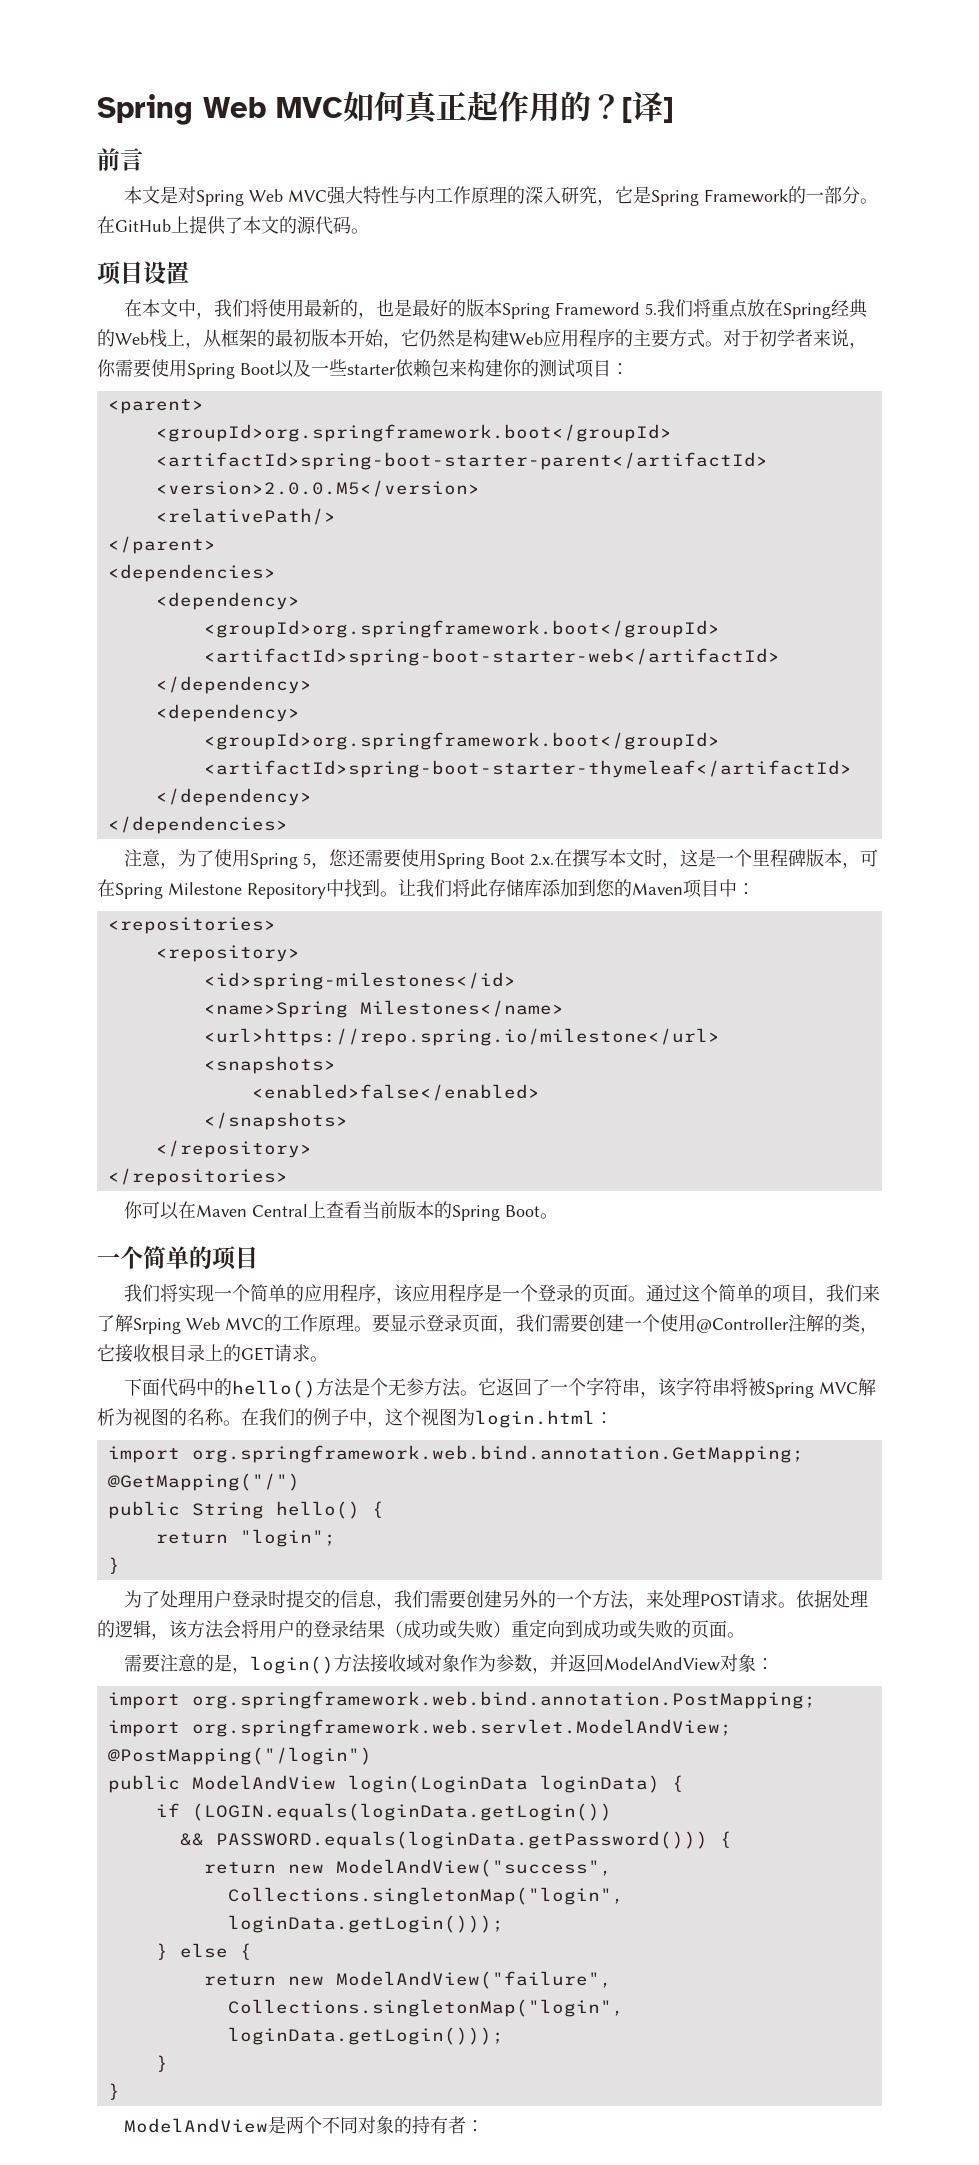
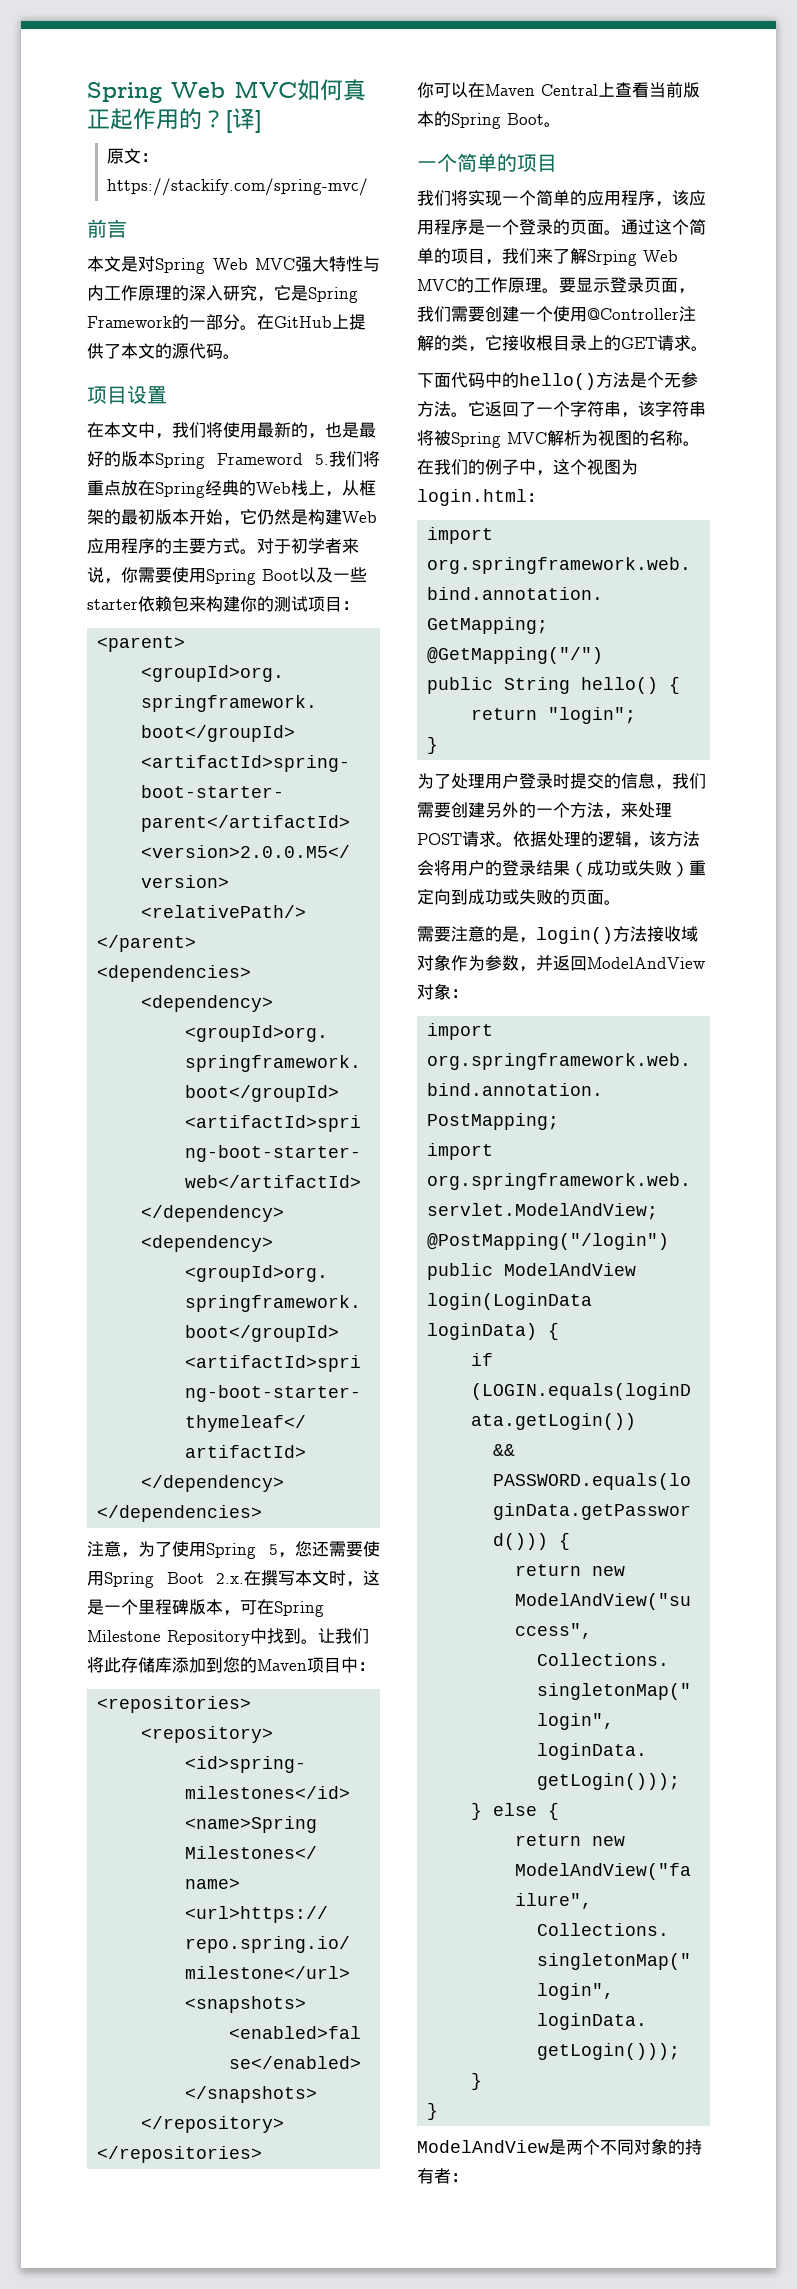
(673, 110) none -> [107,148,159,164] [107,178,369,196] // 原文：https://stackify.com/spring-mvc/

